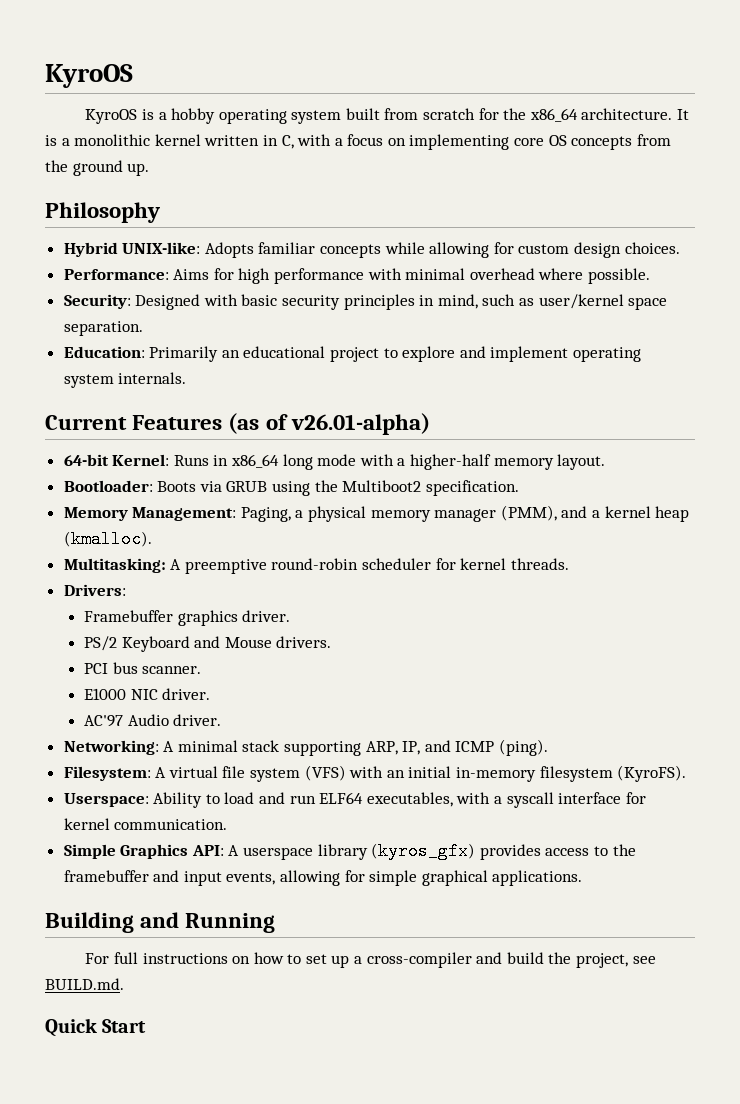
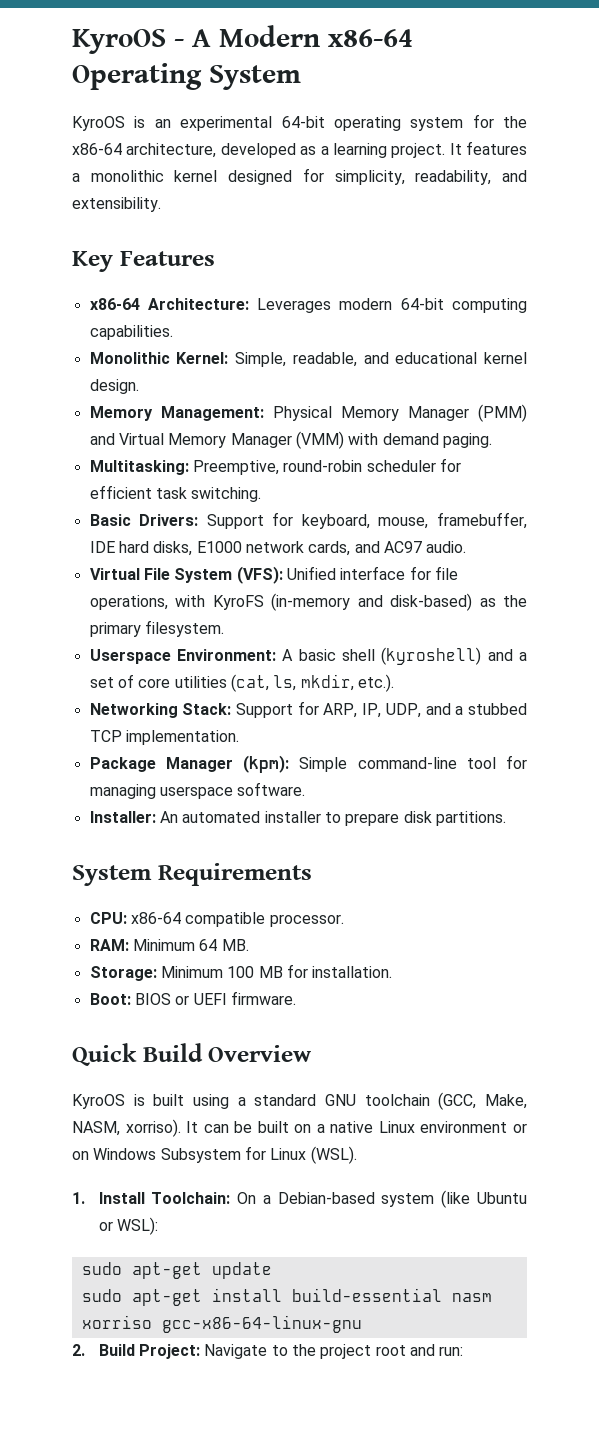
[45,64,133,88] [85,108,690,124] [45,134,671,150] [45,160,150,176] [45,202,160,223] [63,242,680,258] [63,268,651,284] [63,294,668,310] [63,321,143,336] [63,346,642,362] [63,372,187,388] [45,413,430,435] [63,454,606,470] [63,480,519,496] [63,505,690,522] [63,530,152,548] KyroOS // KyroOS is a hobby operating system built from scratch for the x86_64 architecture. It is a monolithic kernel written in C, with a focus on implementing core OS concepts from the ground up. // Philosophy // Hybrid UNIX-like: Adopts familiar concepts while allowing for custom design choices. // Performance: Aims for high performance with minimal overhead where possible. // Security: Designed with basic security principles in mind, such as user/kernel space separation. // Education: Primarily an educational project to explore and implement operating system internals. // Current Features (as of v26.01-alpha) // 64-bit Kernel: Runs in x86_64 long mode with a higher-half memory layout. // Bootloader: Boots via GRUB using the Multiboot2 specification. // Memory Management: Paging, a physical memory manager (PMM), and a kernel heap (kmalloc). -> [72,25,413,54] [72,63,301,90] [72,114,527,131] [72,141,527,158] [72,168,527,185] [72,197,161,212] [72,251,215,272] [89,298,527,313] [89,325,173,340] [89,352,527,367] [89,379,139,394] [89,404,527,422] [89,431,492,449] KyroOS - A Modern x86-64 Operating System // KyroOS is an experimental 64-bit operating system for the x86-64 architecture, developed as a learning project. It features a monolithic kernel designed for simplicity, readability, and extensibility. // Key Features // x86-64 Architecture: Leverages modern 64-bit computing capabilities. // Monolithic Kernel: Simple, readable, and educational kernel design. // Memory Management: Physical Memory Manager (PMM) and Virtual Memory Manager (VMM) with demand paging.
[170,559,267,574] A preemptive -> [192,460,279,475] Preemptive,
[460,558,569,570] [63,584,126,596] [84,610,291,626] [84,636,332,652] [84,662,202,674] [84,688,211,700] [84,714,222,727] [63,739,549,756] [63,765,687,782] [63,792,646,808] [63,818,228,830] [63,842,636,860] [63,870,583,886] [45,912,276,933] [85,952,656,968] [45,978,124,990] [45,1018,147,1037] kernel threads. // Drivers: // Framebuffer graphics driver. // PS/2 Keyboard and Mouse drivers. // PCI bus scanner. // E1000 NIC driver. // AC'97 Audio driver. // Networking: A minimal stack supporting ARP, IP, and ICMP (ping). // Filesystem: A virtual file system (VFS) with an initial in-memory filesystem (KyroFS). // Userspace: Ability to load and run ELF64 executables, with a syscall interface for kernel communication. // Simple Graphics API: A userspace library (kyros_gfx) provides access to the framebuffer and input events, allowing for simple graphical applications. // Building and Running // For full instructions on how to set up a cross-compiler and build the project, see BUILD.md. // Quick Start -> [89,485,262,502] [89,512,527,529] [89,541,467,556] [89,566,458,584] [89,593,527,611] [89,620,224,637] [89,647,527,665] [89,674,394,692] [89,701,527,718] [89,730,239,745] [89,755,527,773] [89,782,306,799] [89,811,506,826] [72,863,312,886] [89,912,344,927] [89,939,249,951] [89,964,393,981] [89,991,296,1005] [72,1043,312,1066] [72,1092,527,1110] [72,1119,528,1137] [72,1146,357,1164] [72,1190,527,1208] [98,1217,158,1235] [81,1262,272,1279] [81,1288,492,1306] [81,1315,362,1333] [72,1344,464,1359] efficient task switching. // Basic Drivers: Support for keyboard, mouse, framebuffer, IDE hard disks, E1000 network cards, and AC97 audio. // Virtual File System (VFS): Unified interface for file operations, with KyroFS (in-memory and disk-based) as the primary filesystem. // Userspace Environment: A basic shell (kyroshell) and a set of core utilities (cat, ls, mkdir, etc.). // Networking Stack: Support for ARP, IP, UDP, and a stubbed TCP implementation. // Package Manager (kpm): Simple command-line tool for managing userspace software. // Installer: An automated installer to prepare disk partitions. // System Requirements // CPU: x86-64 compatible processor. // RAM: Minimum 64 MB. // Storage: Minimum 100 MB for installation. // Boot: BIOS or UEFI firmware. // Quick Build Overview // KyroOS is built using a standard GNU toolchain (GCC, Make, NASM, xorriso). It can be built on a native Linux environment or on Windows Subsystem for Linux (WSL). // 1. Install Toolchain: On a Debian-based system (like Ubuntu or WSL): // sudo apt-get update // sudo apt-get install build-essential nasm xorriso gcc-x86-64-linux-gnu // 2. Build Project: Navigate to the project root and run:

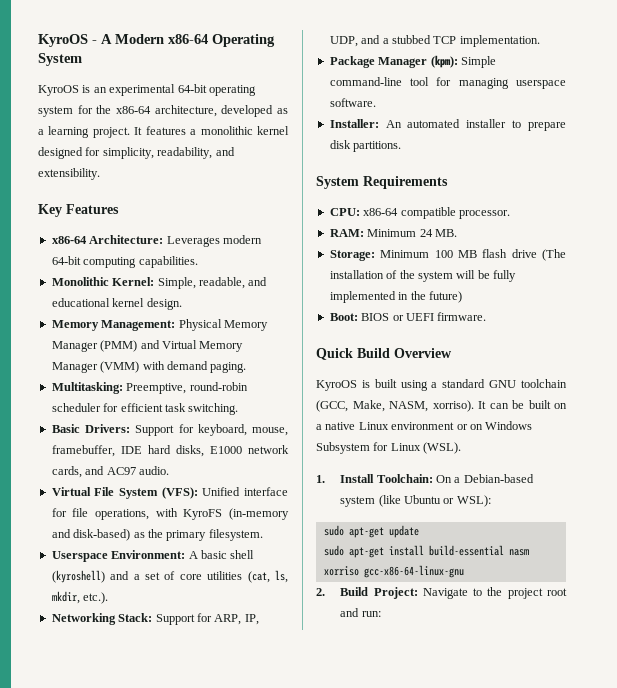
[199,939,218,951] 64 -> [419,229,433,237] 24
[286,964,393,978] for installation. -> [482,249,566,261] [329,270,516,282] [329,291,462,303] flash drive (The installation of the system will be fully implemented in the future)

